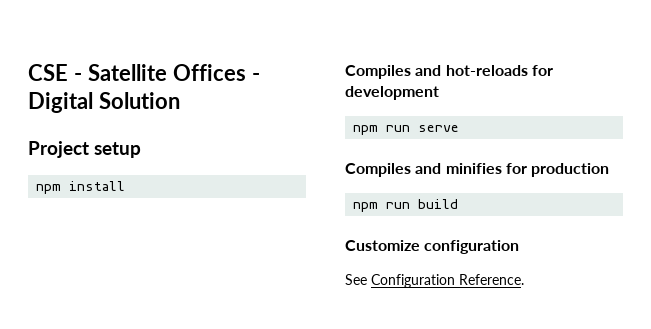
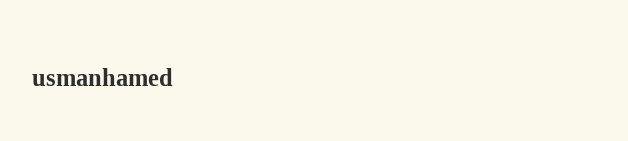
[28,64,260,81] [28,92,180,113] [28,141,142,158] [36,181,126,194] [345,65,553,79] [345,86,439,100] [353,125,460,135] [345,163,610,177] [353,199,459,212] [345,240,520,254] [345,274,524,288] CSE - Satellite Offices - Digital Solution // Project setup // npm install // Compiles and hot-reloads for development // npm run serve // Compiles and minifies for production // npm run build // Customize configuration // See Configuration Reference. -> [32,68,173,86] usmanhamed

